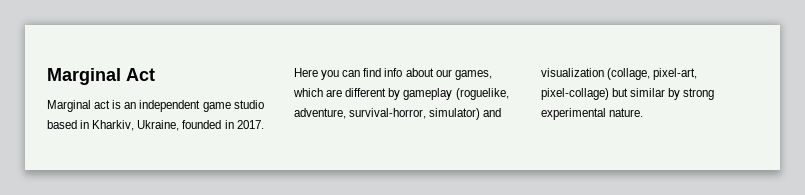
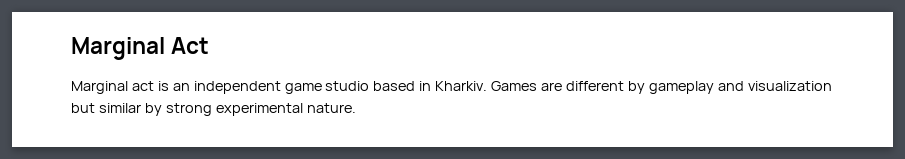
[92,120,264,131] [294,68,492,80] [293,88,509,100] [294,108,502,120] [541,68,698,80] [541,88,609,100] Kharkiv, Ukraine, founded in 2017. Here you can find info about our games, which are different by gameplay (roguelike, adventure, survival-horror, simulator) and visualization (collage, pixel-art, pixel-collage) -> [435,81,832,94] Kharkiv. Games are different by gameplay and visualization

